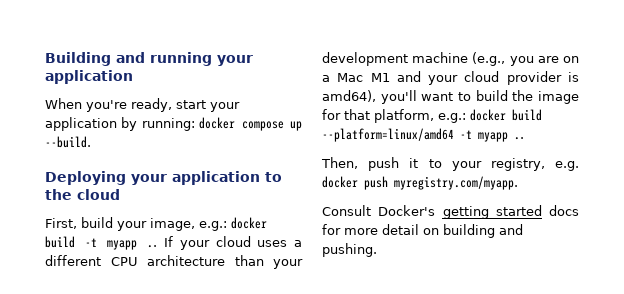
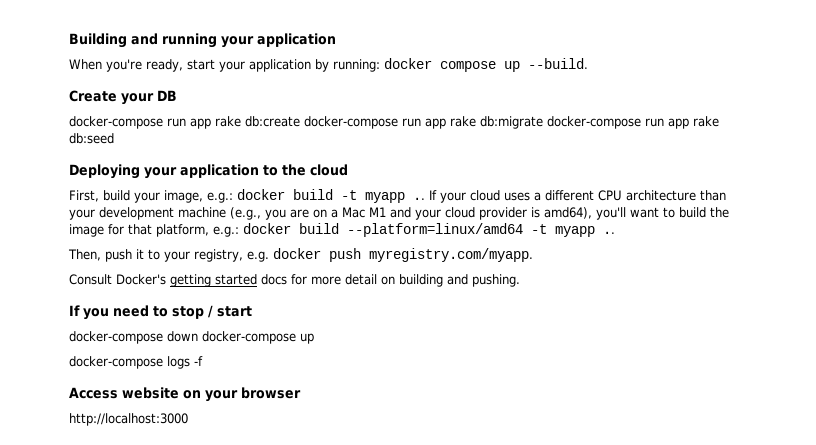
(91, 142) none -> [69,90,177,105] [69,116,719,129] [69,133,114,144] // Create your DB // docker-compose run app rake db:create docker-compose run app rake db:migrate docker-compose run app rake db:seed
(377, 250) none -> [69,305,252,320] [69,331,314,344] [69,356,203,369] [69,387,301,402] [69,413,188,426] // If you need to stop / start // docker-compose down docker-compose up // docker-compose logs -f // Access website on your browser // http://localhost:3000

